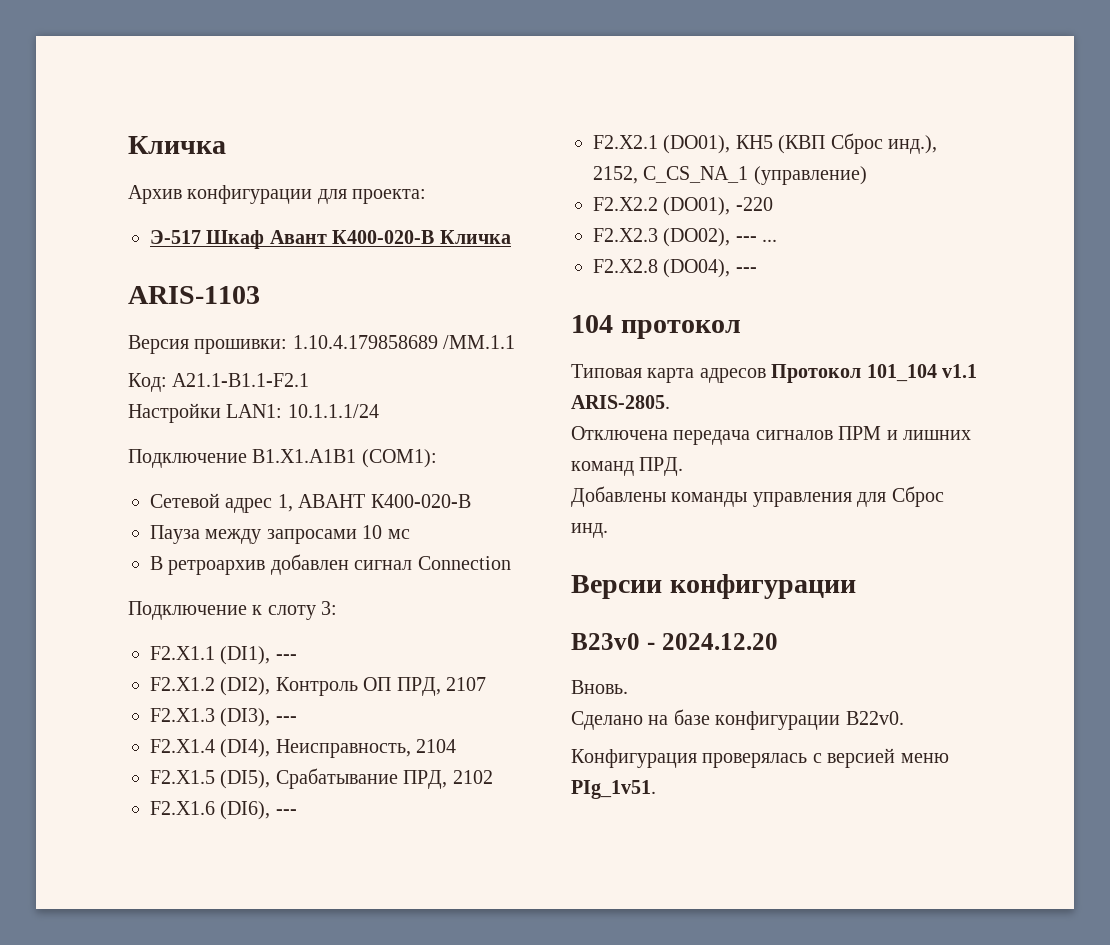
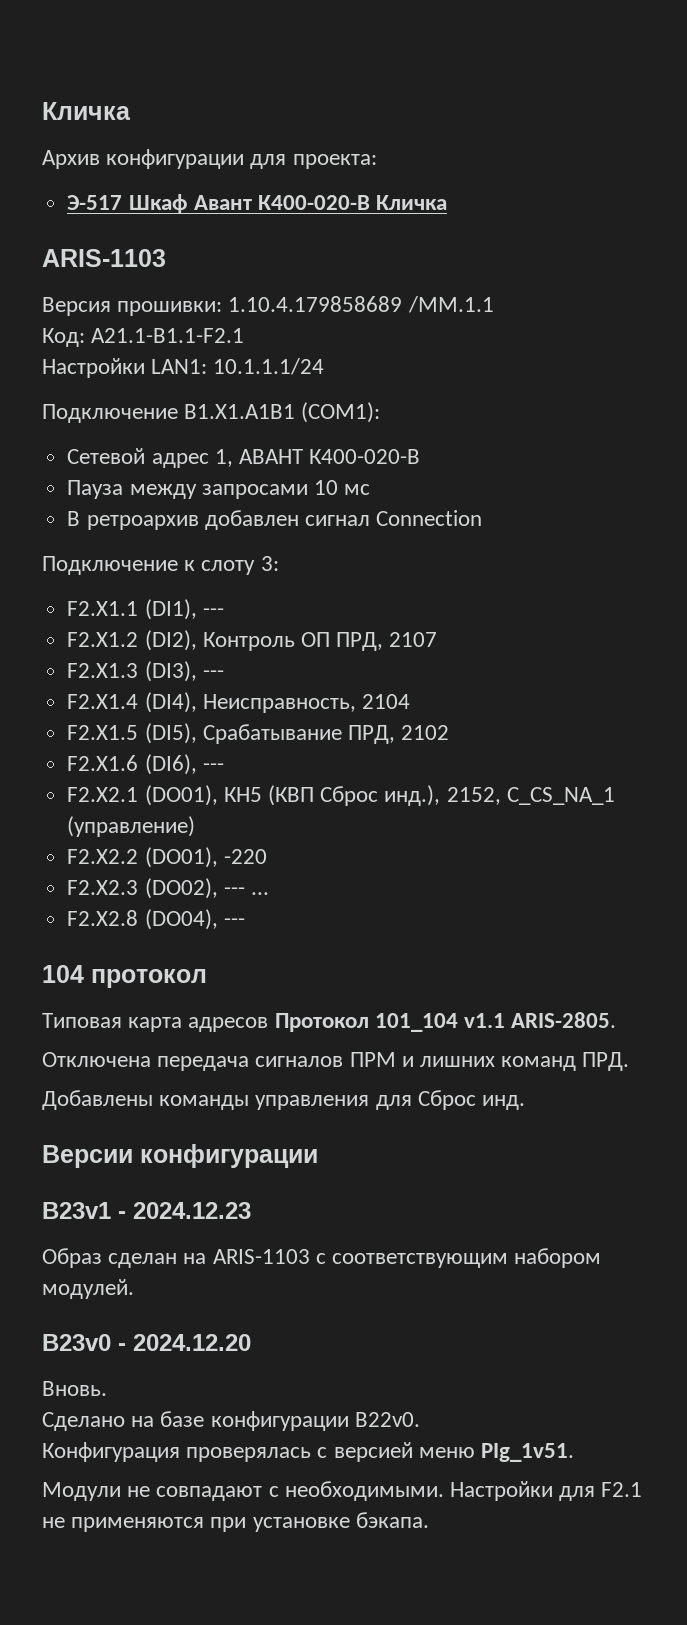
(856, 586) none -> [42,1202,251,1219] [42,1248,602,1268] [42,1279,134,1299] // B23v1 - 2024.12.23 // Образ сделан на ARIS-1103 с соответствующим набором модулей.
(656, 789) none -> [42,1481,643,1501] [42,1512,429,1532] // Модули не совпадают с необходимыми. Настройки для F2.1 не применяются при установке бэкапа.

